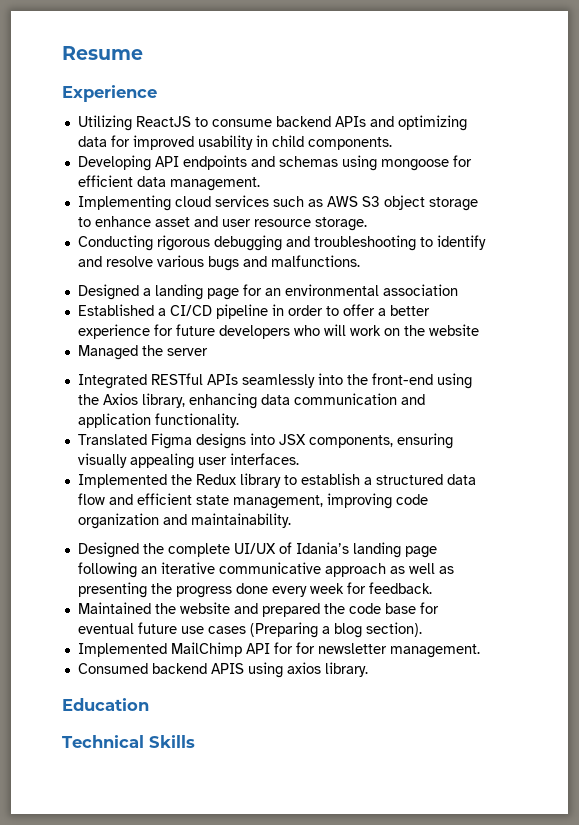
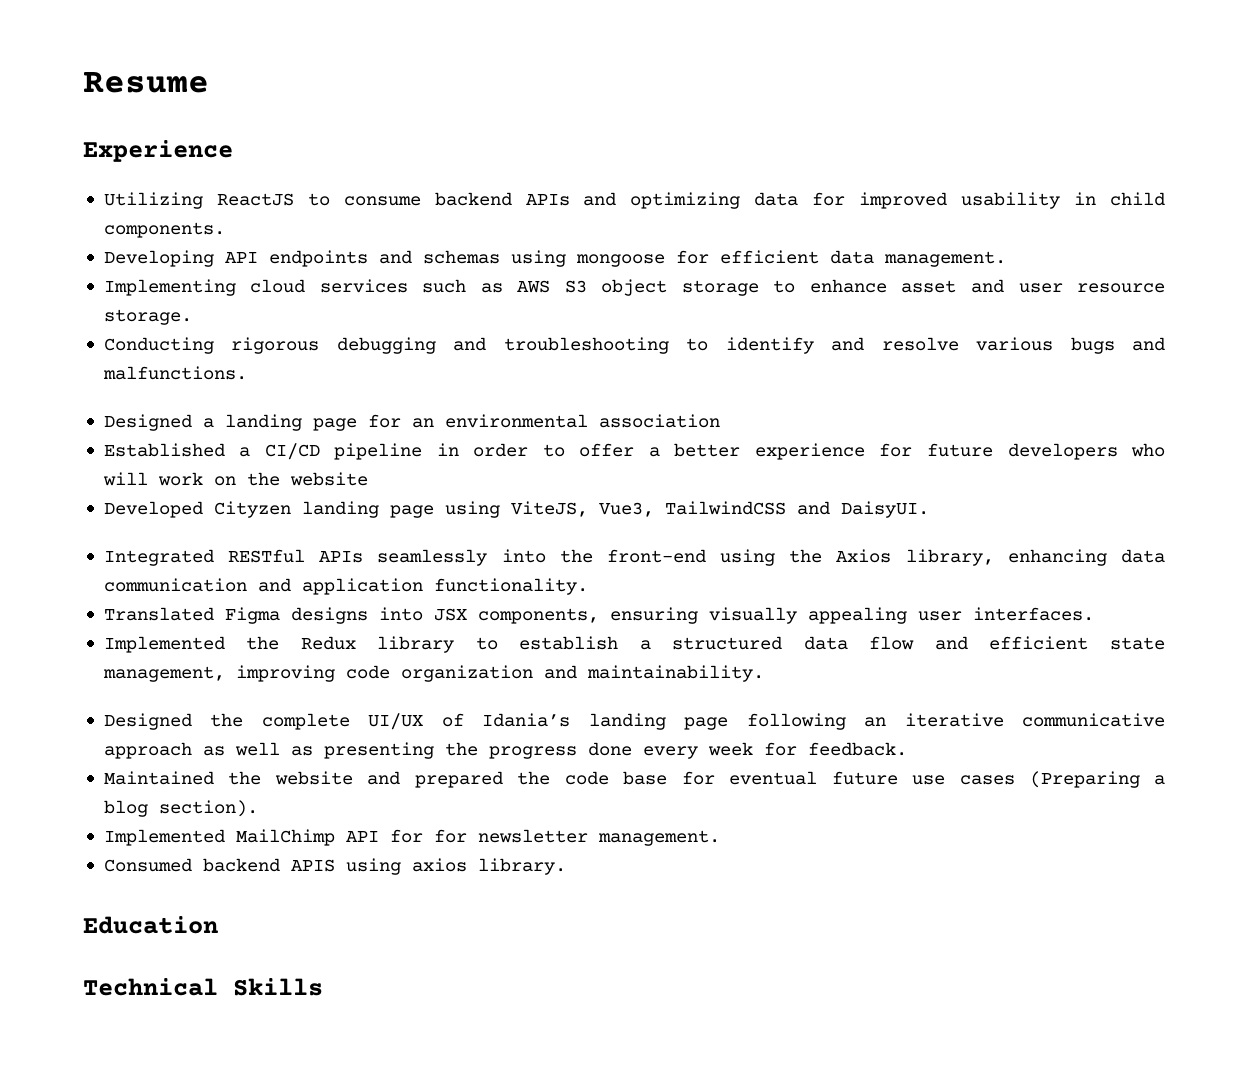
[77,345,208,360] Managed the server -> [103,501,929,518] Developed Cityzen landing page using ViteJS, Vue3, TailwindCSS and DaisyUI.

